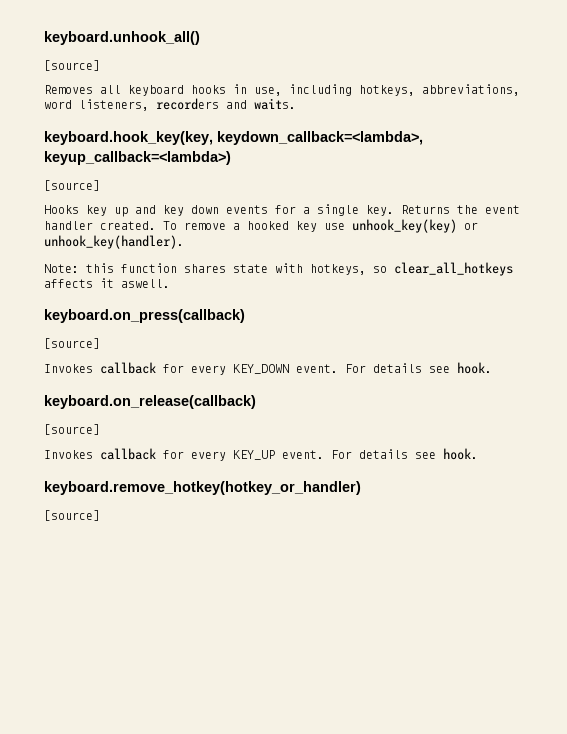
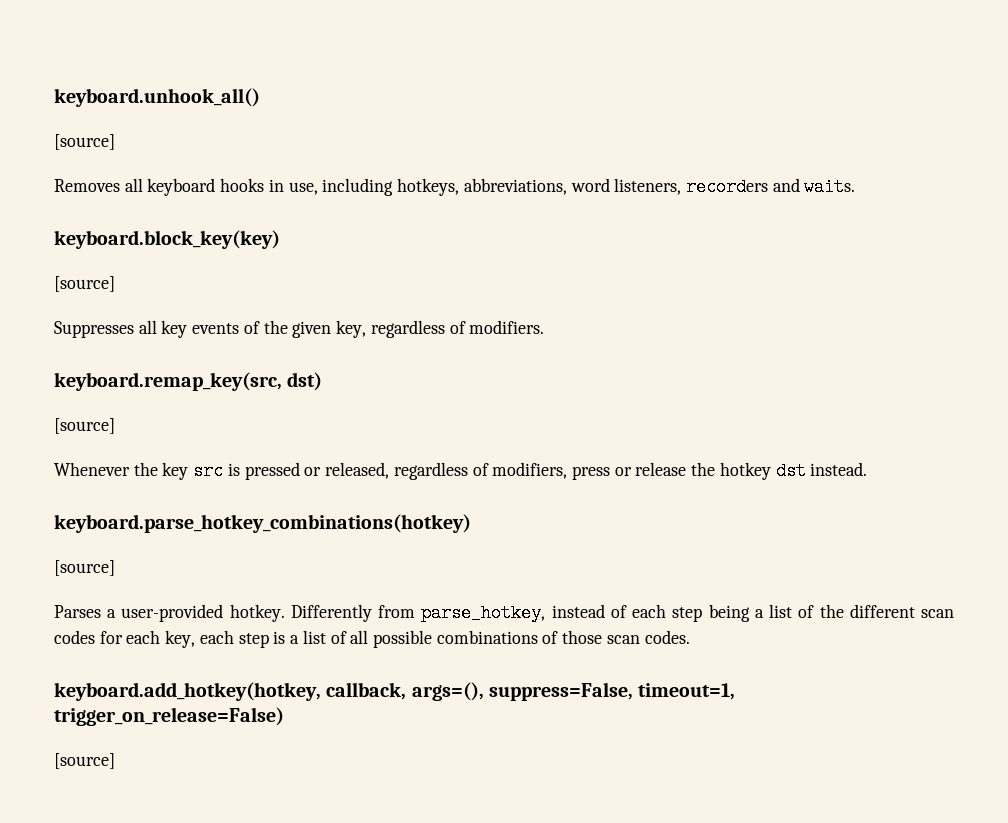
[44,131,423,145] [44,151,231,165] [44,180,100,191] [44,204,520,217] [44,219,478,233] [44,235,184,249] [44,262,513,276] [44,278,170,288] [44,309,245,323] [44,338,100,349] [44,362,492,375] [44,395,256,409] [44,424,100,435] [44,448,478,461] [44,481,361,495] keyboard.hook_key(key, keydown_callback=<lambda>, keyup_callback=<lambda>) // [source] // Hooks key up and key down events for a single key. Returns the event handler created. To remove a hooked key use unhook_key(key) or unhook_key(handler). // Note: this function shares state with hotkeys, so clear_all_hotkeys affects it aswell. // keyboard.on_press(callback) // [source] // Invokes callback for every KEY_DOWN event. For details see hook. // keyboard.on_release(callback) // [source] // Invokes callback for every KEY_UP event. For details see hook. // keyboard.remove_hotkey(hotkey_or_handler) -> [54,230,280,249] [54,276,115,292] [54,320,545,338] [54,372,323,391] [54,418,115,434] [54,462,868,480] [54,514,471,533] [54,560,115,576] [54,604,955,622] [54,630,690,648] [54,682,736,701] [54,707,284,726] keyboard.block_key(key) // [source] // Suppresses all key events of the given key, regardless of modifiers. // keyboard.remap_key(src, dst) // [source] // Whenever the key src is pressed or released, regardless of modifiers, press or release the hotkey dst instead. // keyboard.parse_hotkey_combinations(hotkey) // [source] // Parses a user-provided hotkey. Differently from parse_hotkey, instead of each step being a list of the different scan codes for each key, each step is a list of all possible combinations of those scan codes. // keyboard.add_hotkey(hotkey, callback, args=(), suppress=False, timeout=1, trigger_on_release=False)

